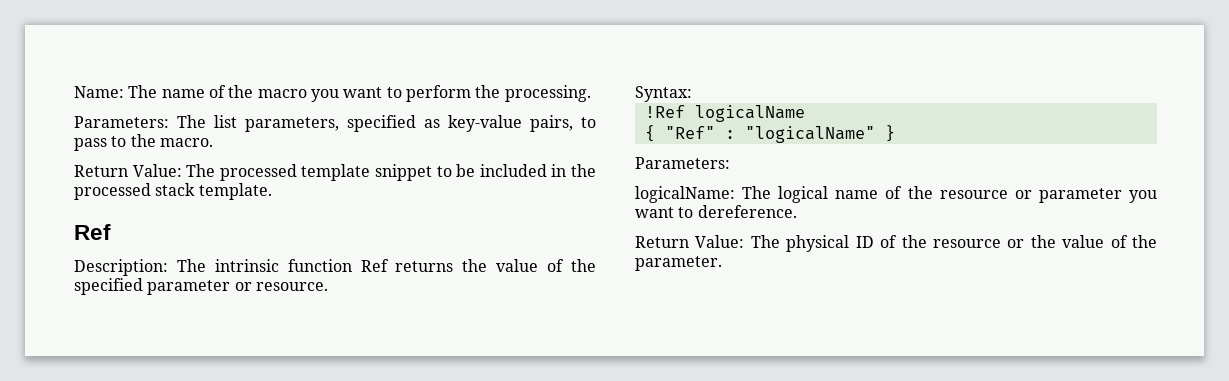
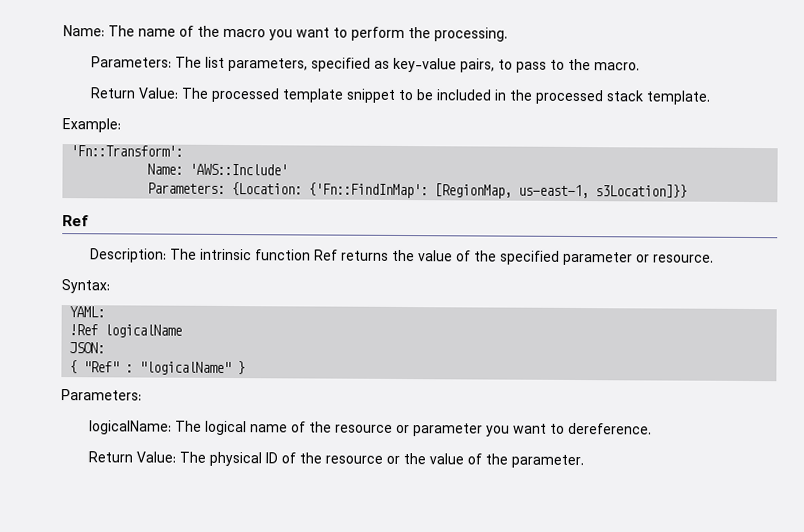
(272, 191) none -> [62,118,121,133] [70,145,184,157] [147,163,289,176] [147,182,688,199] // Example: // 'Fn::Transform': // Name: 'AWS::Include' // Parameters: {Location: {'Fn::FindInMap': [RegionMap, us-east-1, s3Location]}}
(692, 94) none -> [69,306,106,318] // YAML:
(805, 113) none -> [69,342,106,354] // JSON:

